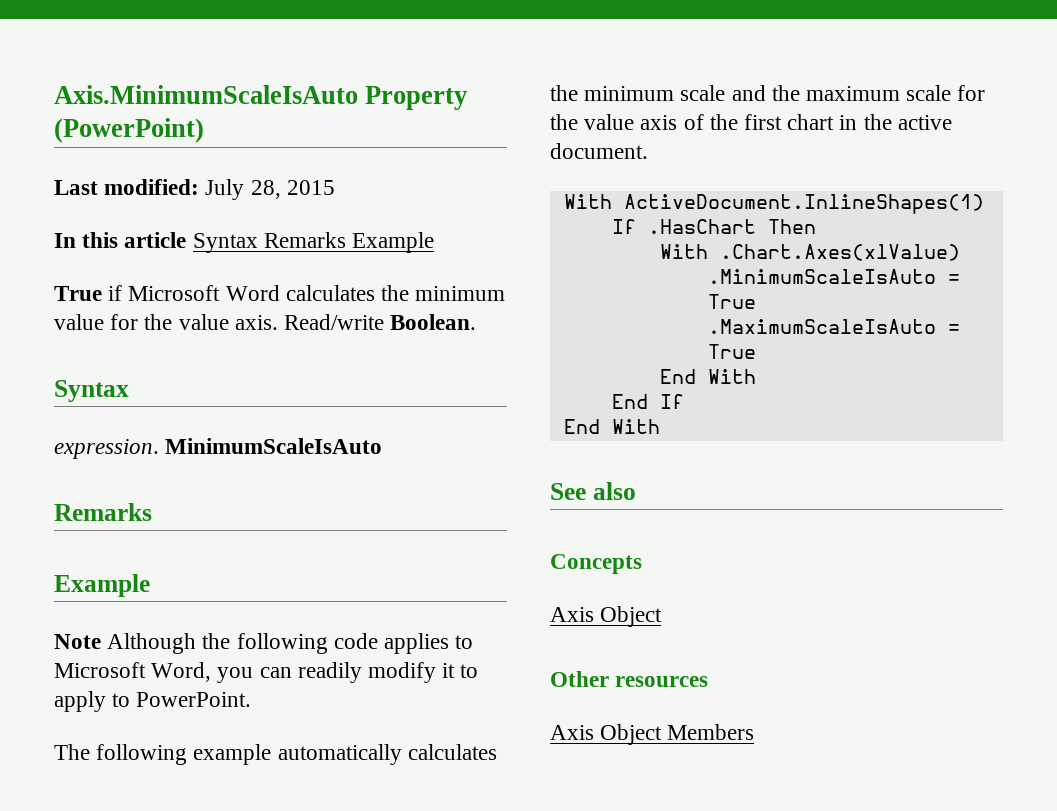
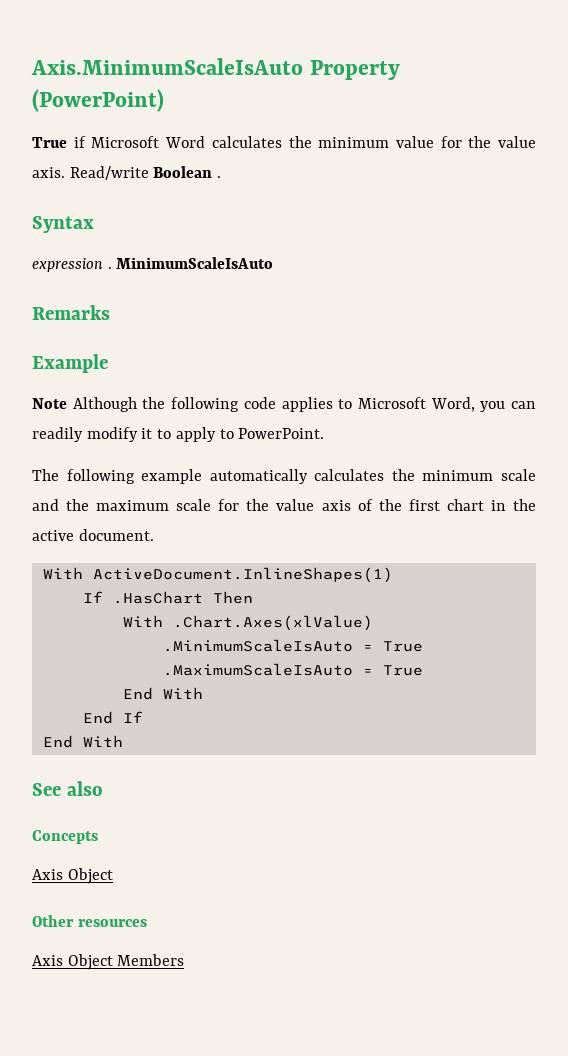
[54,179,335,200] [54,232,435,253] // Last modified: July 28, 2015 // In this article Syntax Remarks Example -> (164, 100) none
[390,314,477,330] Boolean. -> [153,166,222,178] Boolean .
[54,439,159,459] expression. -> [32,258,112,272] expression .

